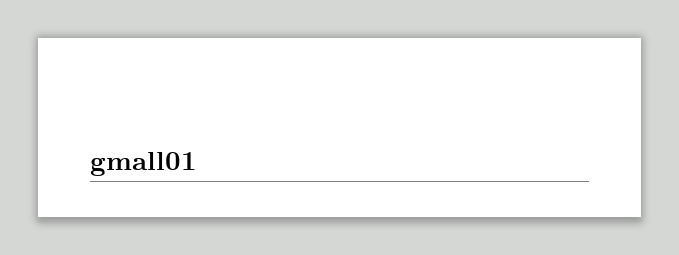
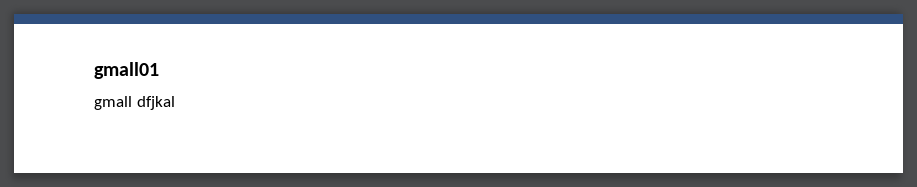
(197, 164) none -> [94,96,175,110] // gmall dfjkal

